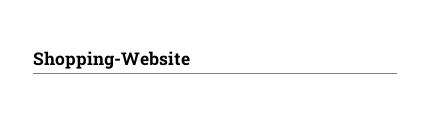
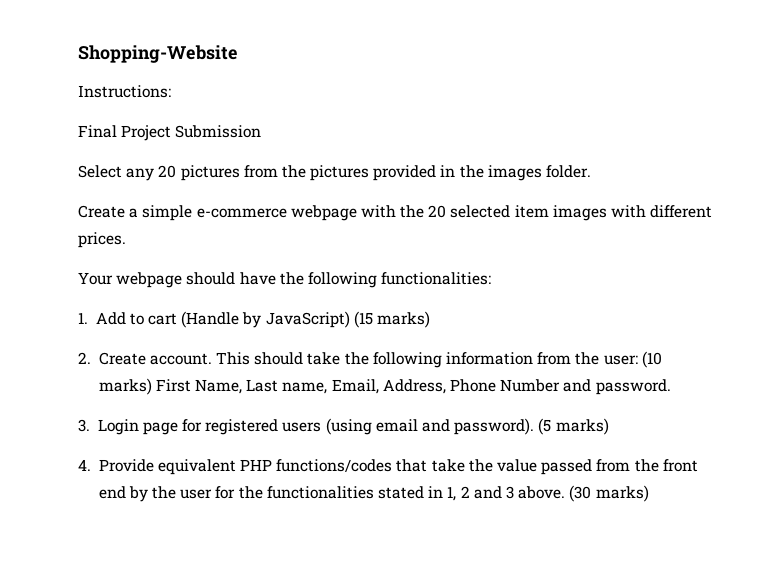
(190, 60) none -> [78,85,171,98] [78,125,262,141] [78,165,592,181] [78,205,713,221] [78,232,126,248] [78,272,492,288] [78,311,431,328] [78,351,662,368] [98,378,671,395] [78,418,609,435] [78,459,698,475] [98,485,649,502] // Instructions: // Final Project Submission // Select any 20 pictures from the pictures provided in the images folder. // Create a simple e-commerce webpage with the 20 selected item images with different prices. // Your webpage should have the following functionalities: // 1. Add to cart (Handle by JavaScript) (15 marks) // 2. Create account. This should take the following information from the user: (10 marks) First Name, Last name, Email, Address, Phone Number and password. // 3. Login page for registered users (using email and password). (5 marks) // 4. Provide equivalent PHP functions/codes that take the value passed from the front end by the user for the functionalities stated in 1, 2 and 3 above. (30 marks)

